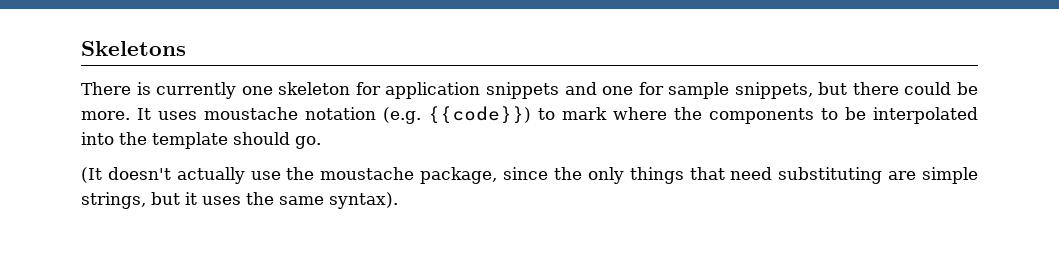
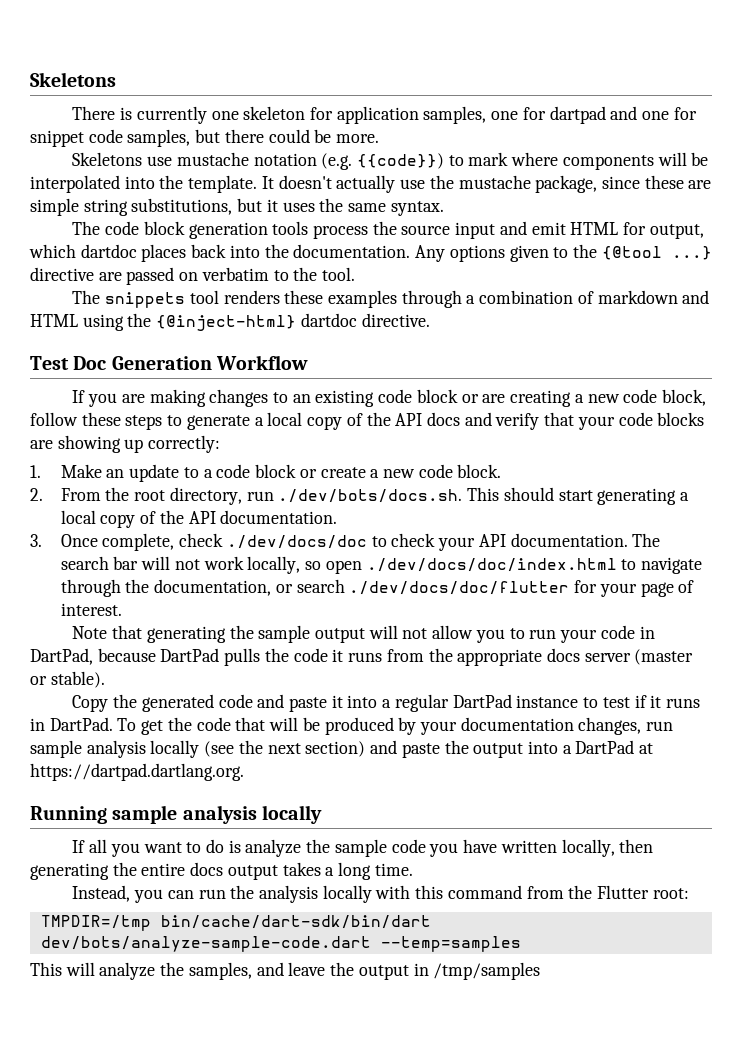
[485,82,813,99] snippets and one for sample snippets, -> [423,106,697,124] [30,129,191,147] samples, one for dartpad and one for snippet code samples,
[137,107,298,120] It uses moustache -> [72,152,249,166] // Skeletons use mustache
[674,107,838,124] the components to -> [562,152,687,170] components will
[152,132,321,149] [81,167,102,183] template should go. // (It -> [188,175,274,193] template. It
[320,167,415,180] moustache -> [458,175,531,189] mustache
[553,167,979,184] [81,192,146,209] the only things that need substituting are simple strings, -> [644,175,712,189] [30,198,233,216] these are simple string substitutions,
[329,192,398,209] syntax). -> [390,201,444,216] [72,221,704,239] [29,244,712,262] [30,267,356,285] [72,290,710,308] [30,313,430,331] [30,355,308,370] [72,389,707,407] [30,412,705,430] [30,435,221,453] [30,464,502,482] [30,487,689,505] [60,510,338,528] [30,533,661,551] [60,556,702,574] [60,579,695,597] [60,603,122,616] [72,625,655,643] [30,648,694,666] [30,671,105,688] [72,694,701,712] [30,717,674,735] [30,740,654,758] [30,763,244,781] [30,805,322,824] [72,839,654,857] [30,862,413,880] [72,885,689,903] [40,915,431,931] [40,936,521,952] [30,962,541,980] syntax. // The code block generation tools process the source input and emit HTML for output, which dartdoc places back into the documentation. Any options given to the {@tool ...} directive are passed on verbatim to the tool. // The snippets tool renders these examples through a combination of markdown and HTML using the {@inject-html} dartdoc directive. // Test Doc Generation Workflow // If you are making changes to an existing code block or are creating a new code block, follow these steps to generate a local copy of the API docs and verify that your code blocks are showing up correctly: // 1. Make an update to a code block or create a new code block. // 2. From the root directory, run ./dev/bots/docs.sh. This should start generating a local copy of the API documentation. // 3. Once complete, check ./dev/docs/doc to check your API documentation. The search bar will not work locally, so open ./dev/docs/doc/index.html to navigate through the documentation, or search ./dev/docs/doc/flutter for your page of interest. // Note that generating the sample output will not allow you to run your code in DartPad, because DartPad pulls the code it runs from the appropriate docs server (master or stable). // Copy the generated code and paste it into a regular DartPad instance to test if it runs in DartPad. To get the code that will be produced by your documentation changes, run sample analysis locally (see the next section) and paste the output into a DartPad at https://dartpad.dartlang.org. // Running sample analysis locally // If all you want to do is analyze the sample code you have written locally, then generating the entire docs output takes a long time. // Instead, you can run the analysis locally with this command from the Flutter root: // TMPDIR=/tmp bin/cache/dart-sdk/bin/dart dev/bots/analyze-sample-code.dart --temp=samples // This will analyze the samples, and leave the output in /tmp/samples

